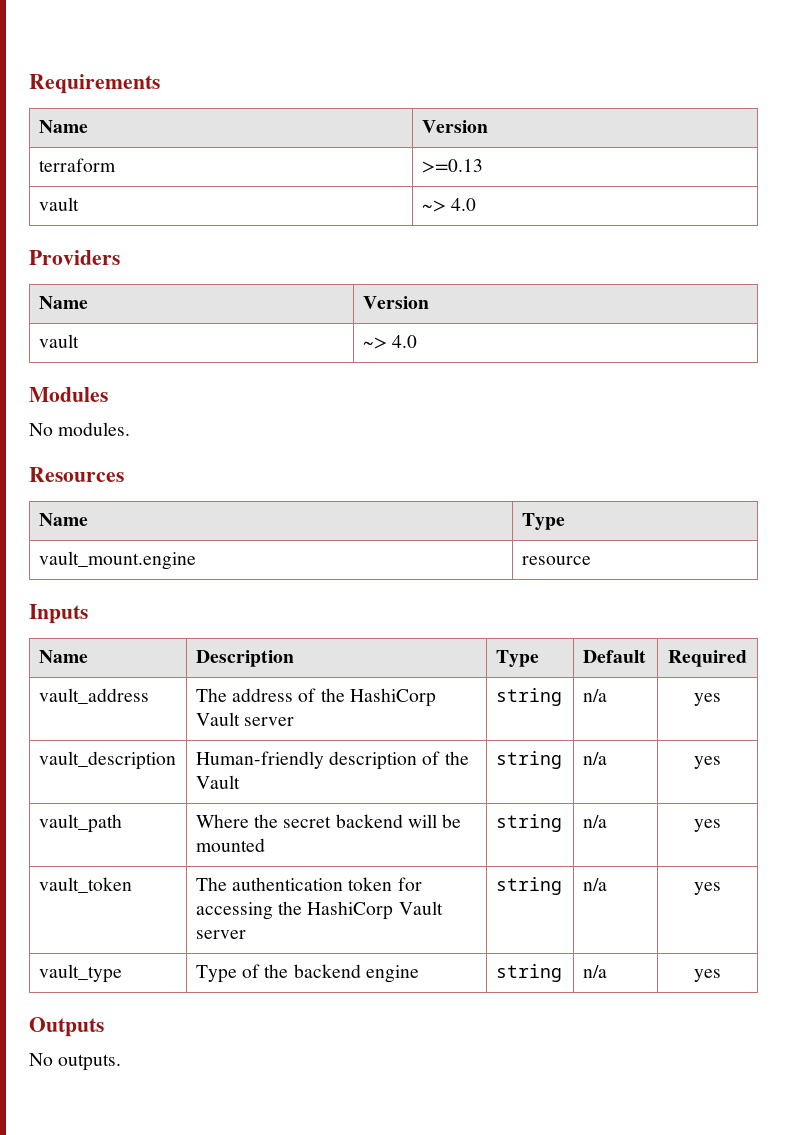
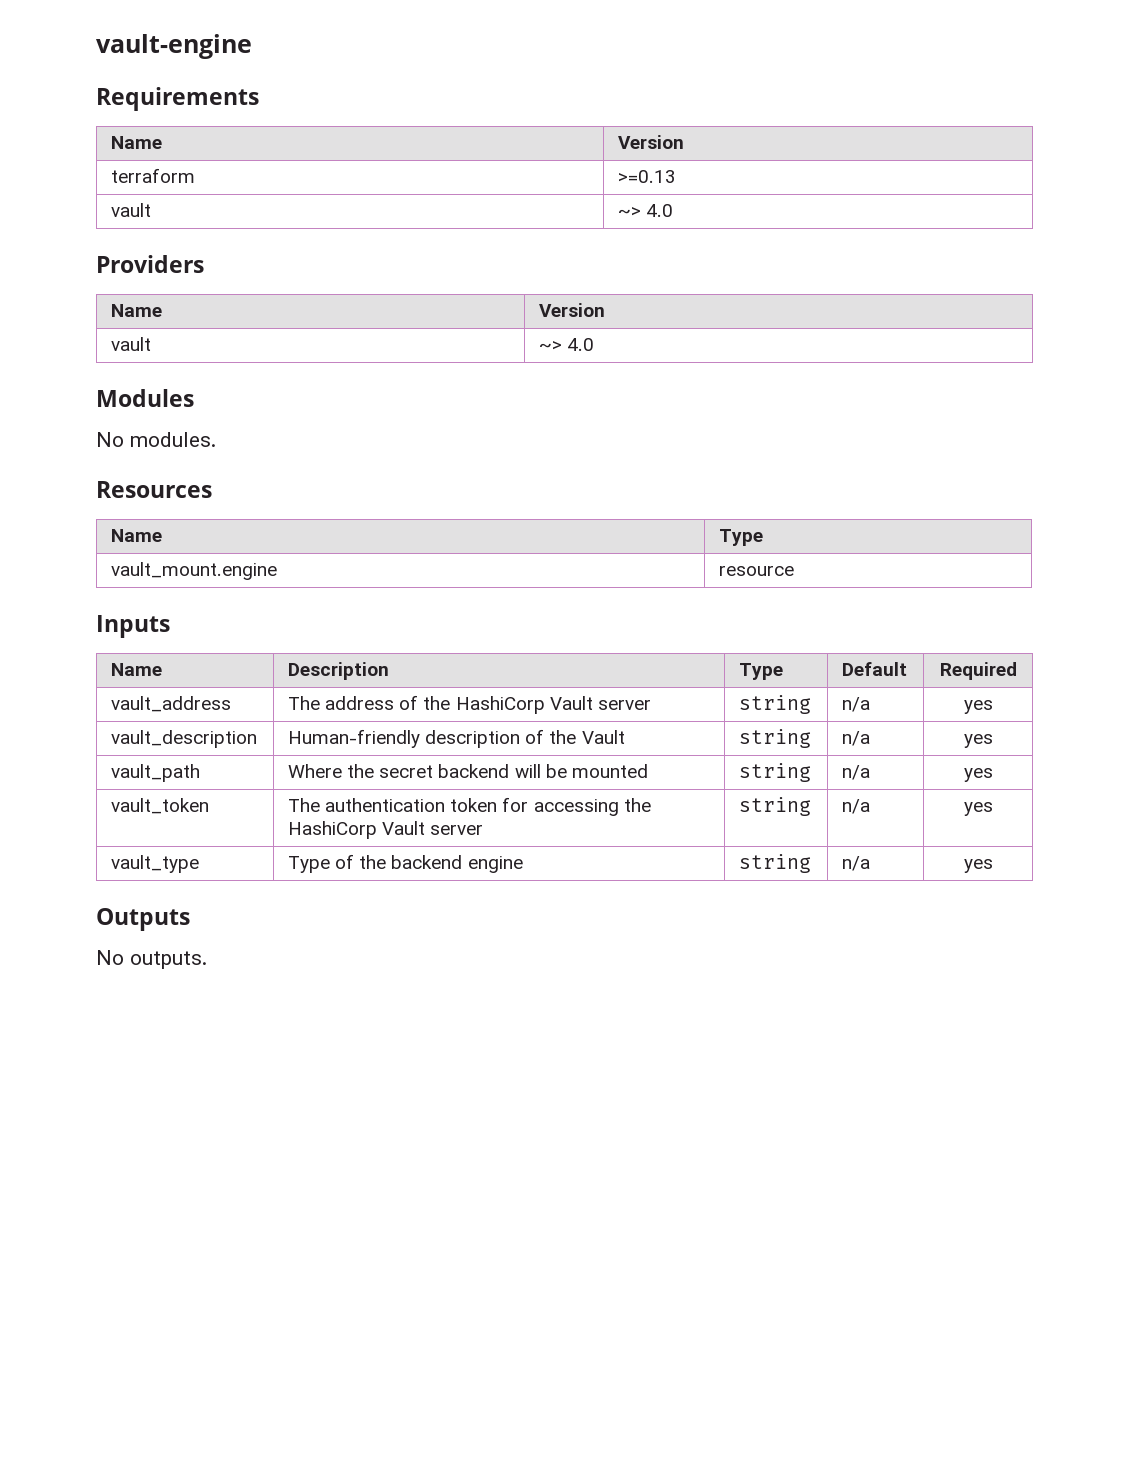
(29, 84) none -> [96,34,252,59] vault-engine //

